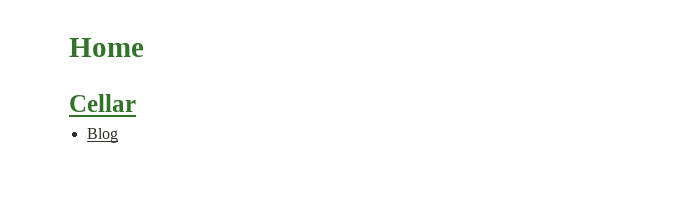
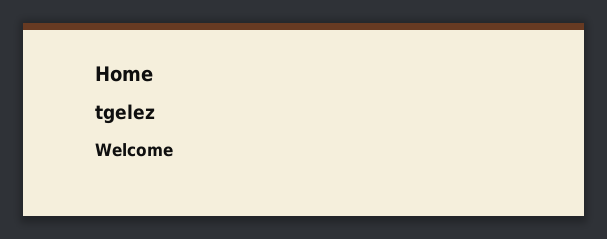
[69,94,136,112] [86,128,118,143] Cellar // Blog -> [95,104,155,124] [95,143,173,157] tgelez // Welcome

